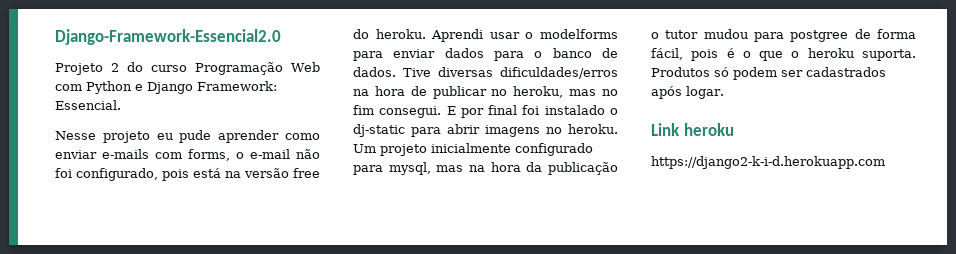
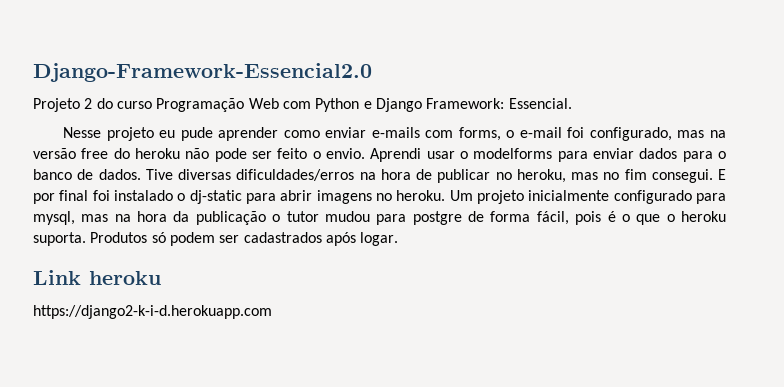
[296,149,320,159] não -> (562, 132) none
[162,168,221,181] pois está -> [677,130,705,138] mas
[375,29,426,39] heroku. -> [135,148,365,162] heroku não pode ser feito o envio.
[790,30,849,42] postgree -> [412,211,462,225] postgre

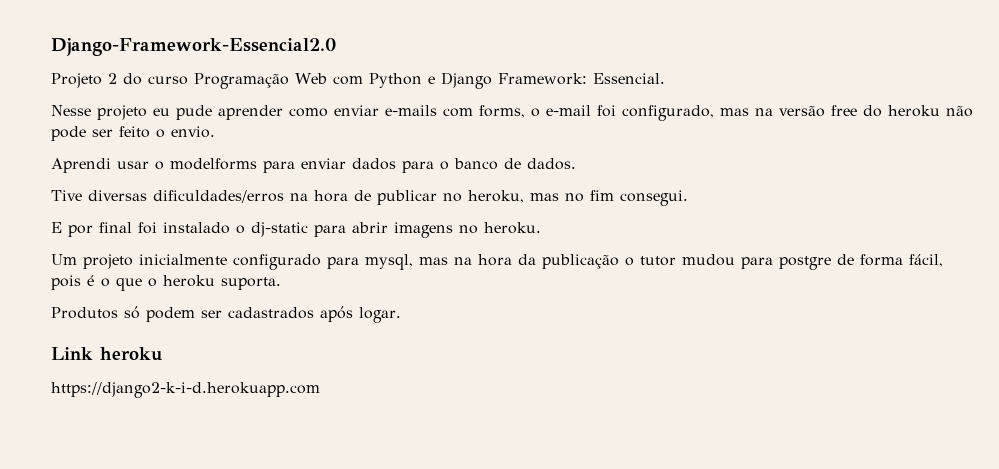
(365, 153) none -> (215, 132) //
(141, 174) none -> (576, 164) //
(713, 176) none -> (688, 198) //
(446, 195) none -> (541, 228) //
(86, 239) none -> (281, 283) //

